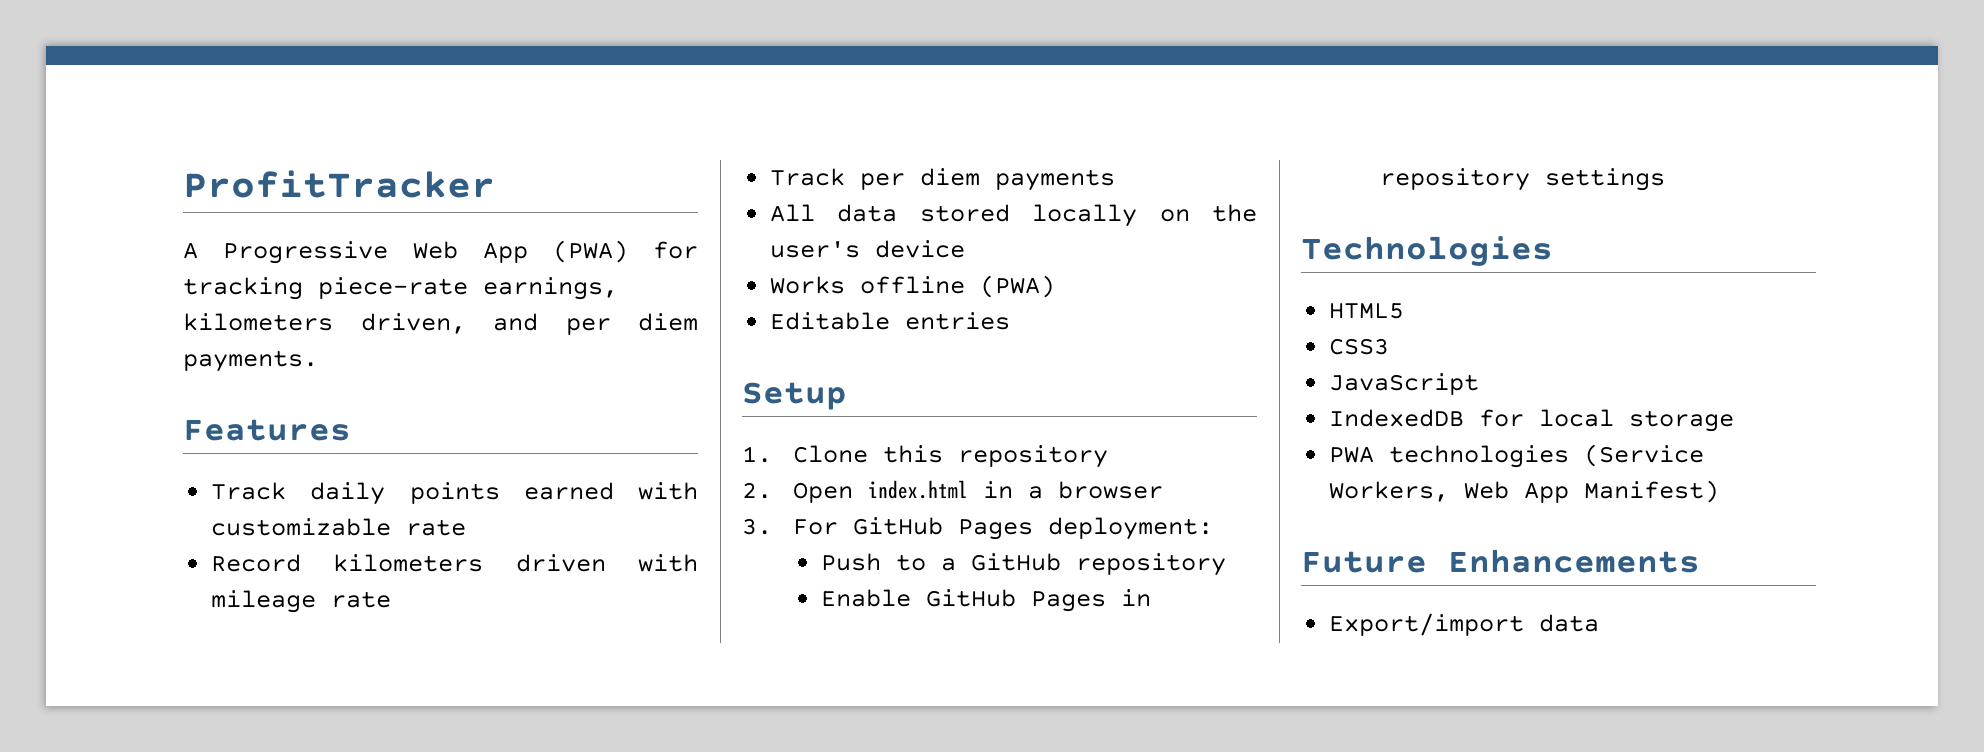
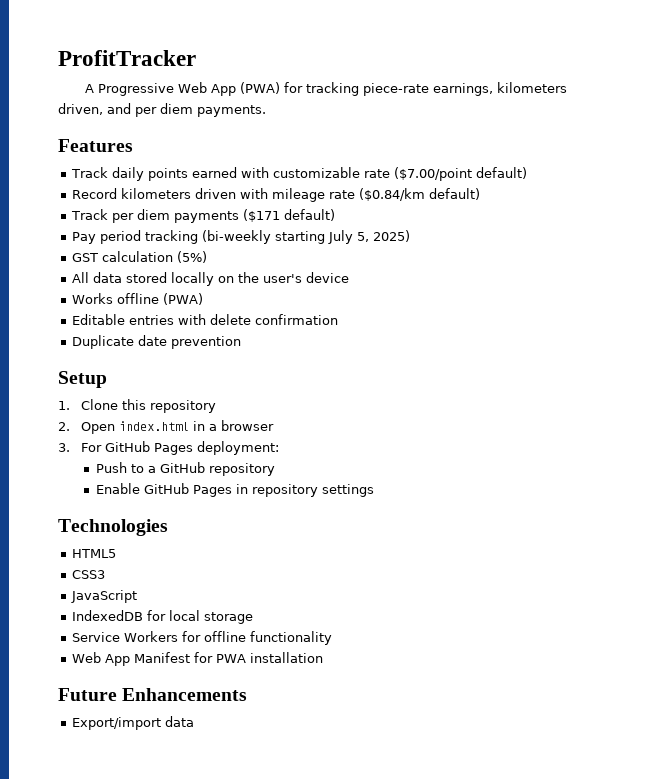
(467, 527) none -> [394,167,528,181] ($7.00/point default)
(392, 599) none -> [359,188,481,201] ($0.84/km default)
(1116, 180) none -> [243,209,336,222] [72,230,411,244] [72,251,208,263] ($171 default) // Pay period tracking (bi-weekly starting July 5, 2025) // GST calculation (5%)
(1011, 321) none -> [178,314,339,325] [72,335,242,349] with delete confirmation // Duplicate date prevention
[1329,444,1705,468] [1329,480,1720,503] PWA technologies (Service Workers, Web App Manifest) -> [72,631,333,645] [72,652,324,666] Service Workers for offline functionality // Web App Manifest for PWA installation

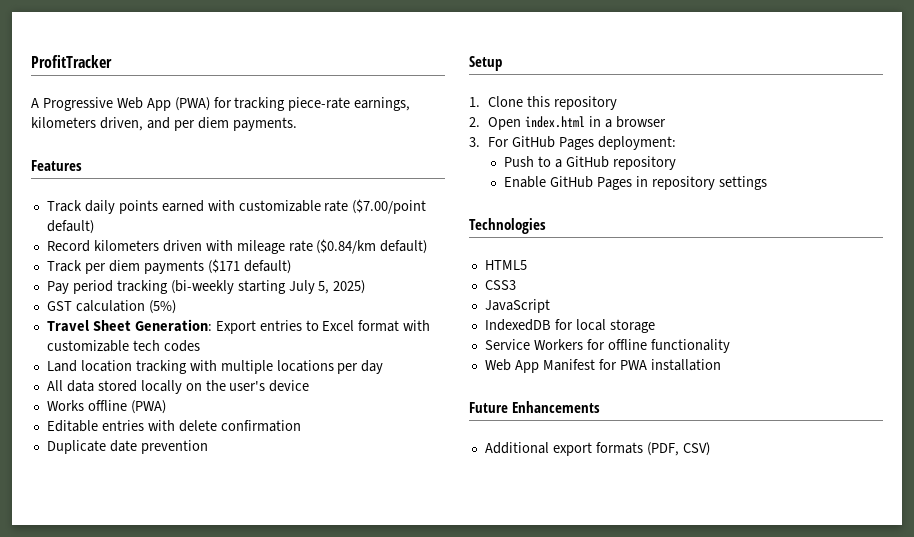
(208, 257) none -> [46,319,431,334] [46,340,200,352] [46,360,384,374] // Travel Sheet Generation: Export entries to Excel format with customizable tech codes // Land location tracking with multiple locations per day
[72,716,195,730] Export/import data -> [484,442,710,456] Additional export formats (PDF, CSV)

